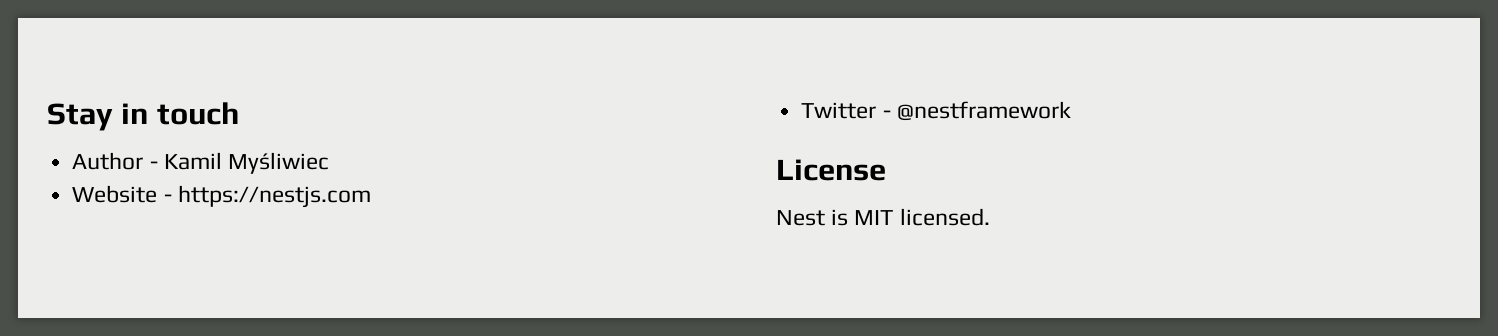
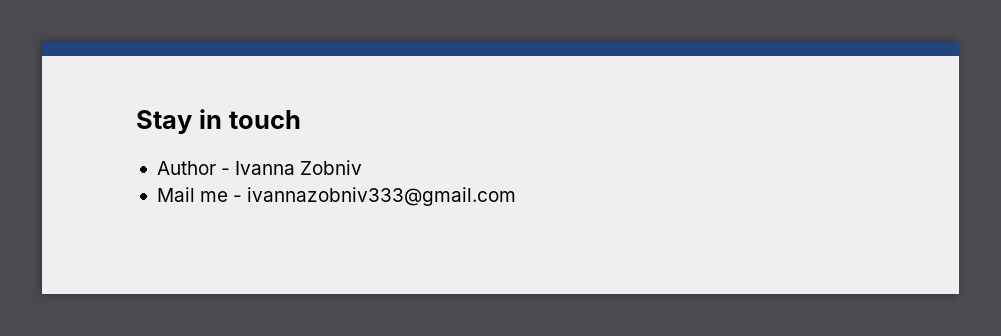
[163,152,329,174] [72,185,371,208] [801,101,1071,121] [776,159,886,181] [776,208,990,226] Kamil Myśliwiec // Website - https://nestjs.com // Twitter - @nestframework // License // Nest is MIT licensed. -> [235,160,363,175] [156,187,517,206] Ivanna Zobniv // Mail me - ivannazobniv333@gmail.com

